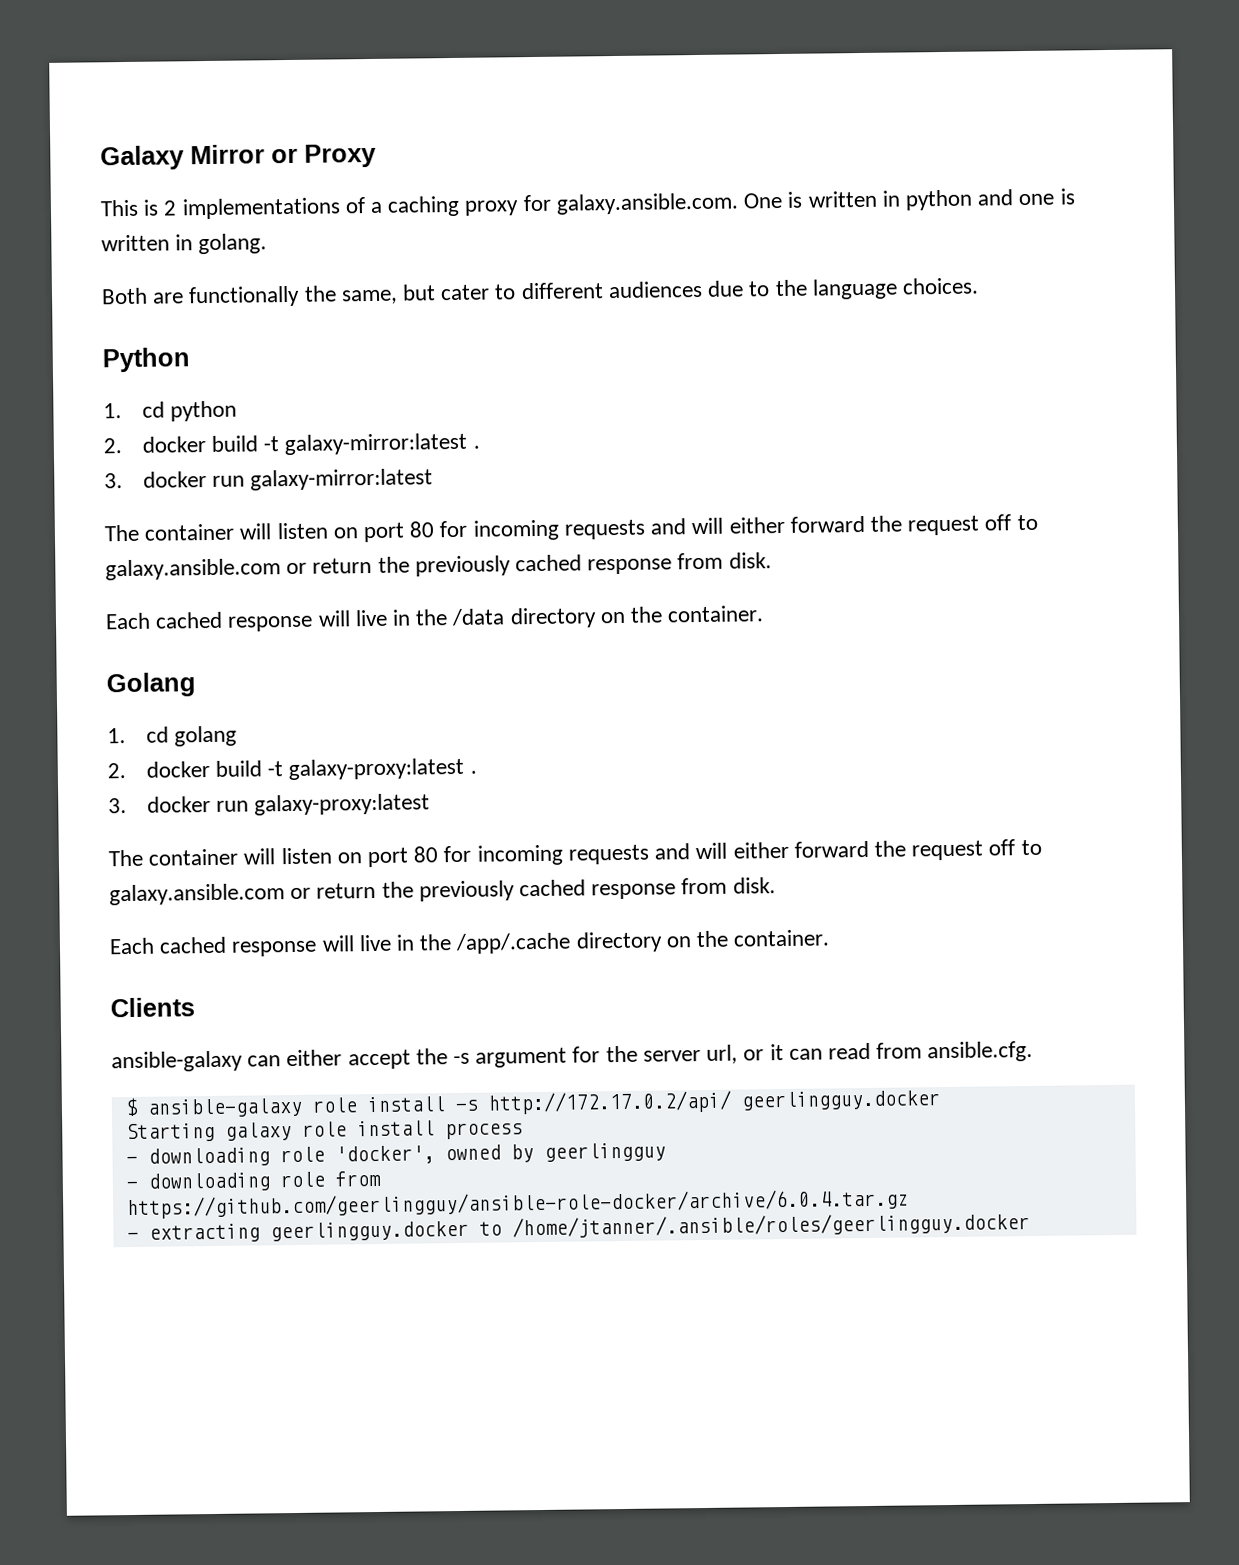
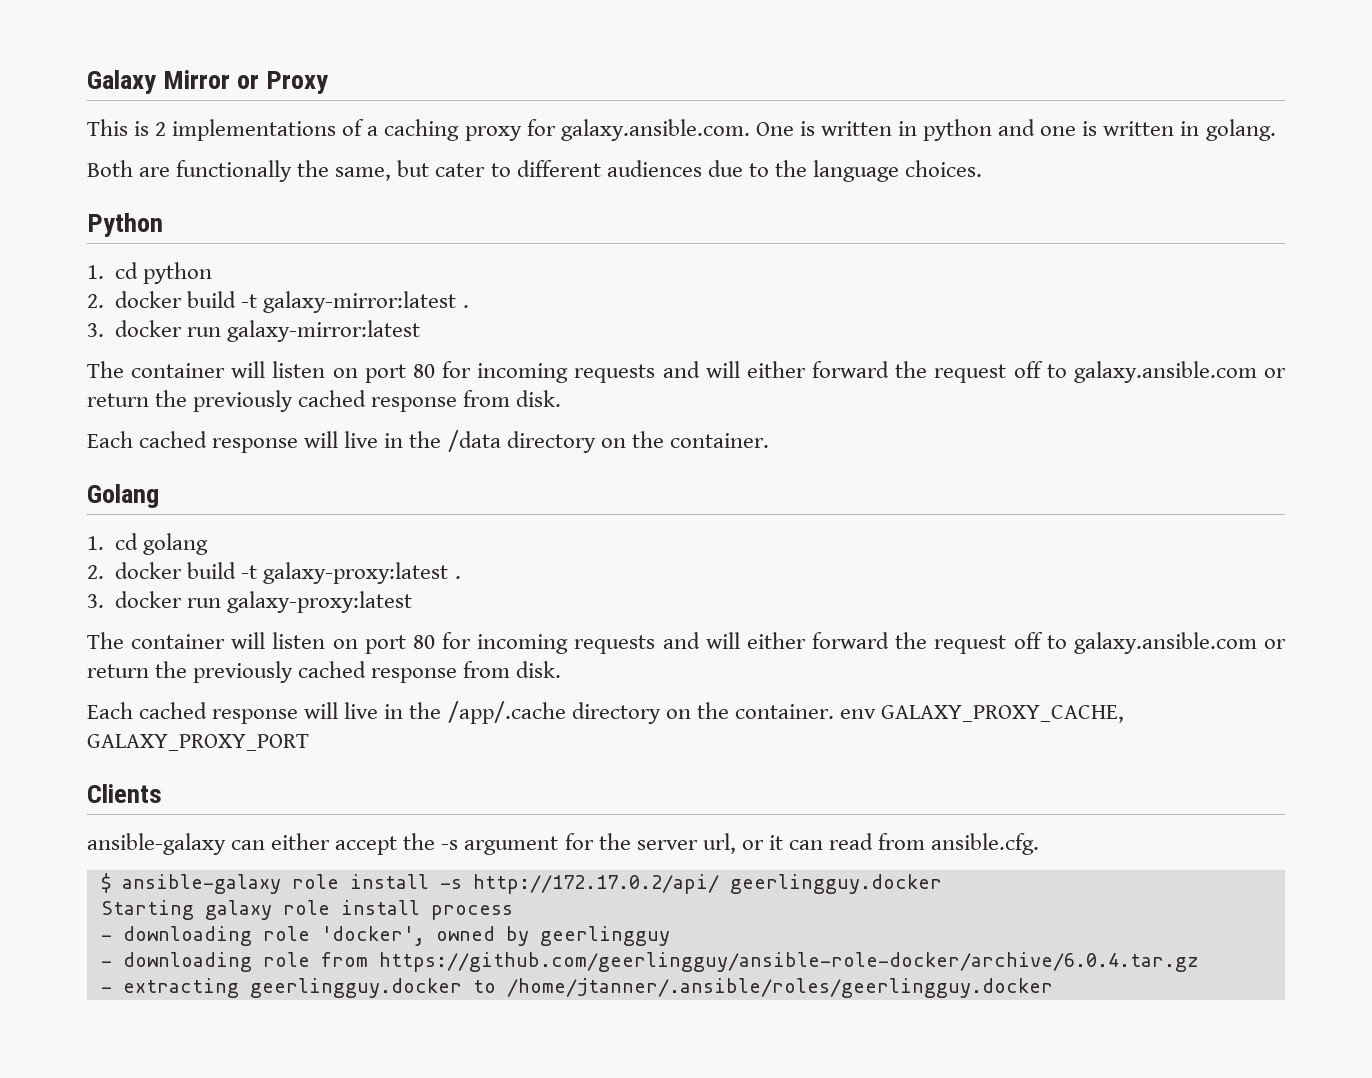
(831, 938) none -> [839,705,1124,723] [87,734,309,751] env GALAXY_PROXY_CACHE, GALAXY_PROXY_PORT

